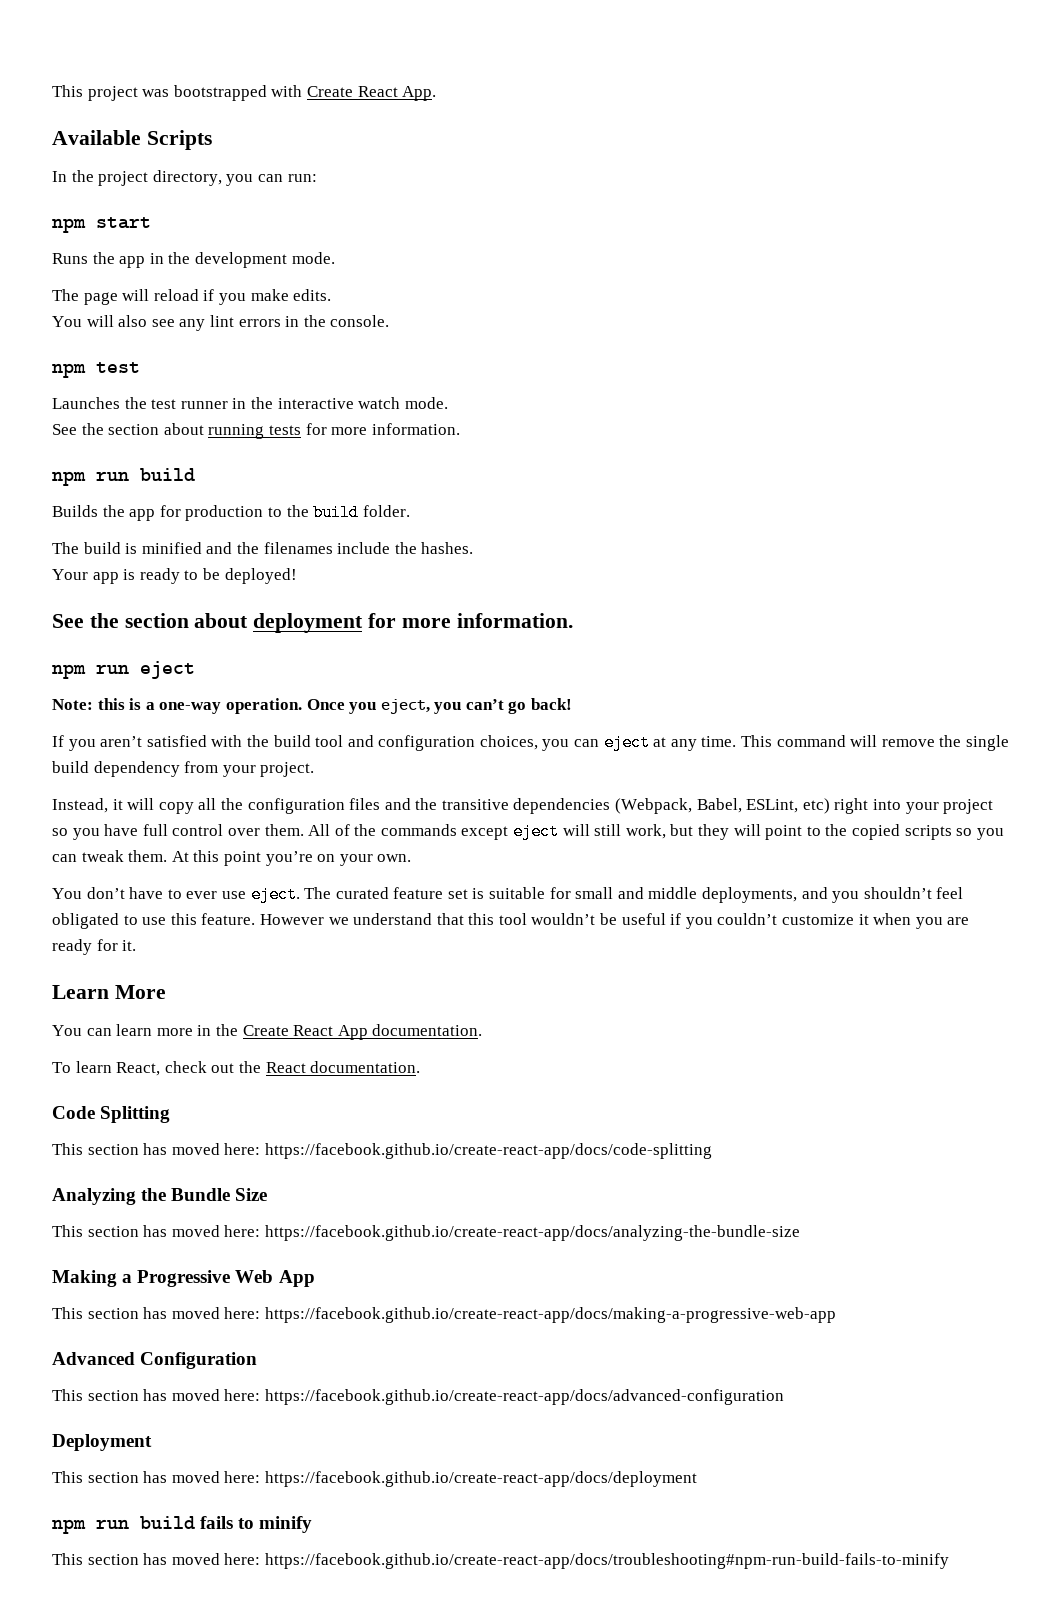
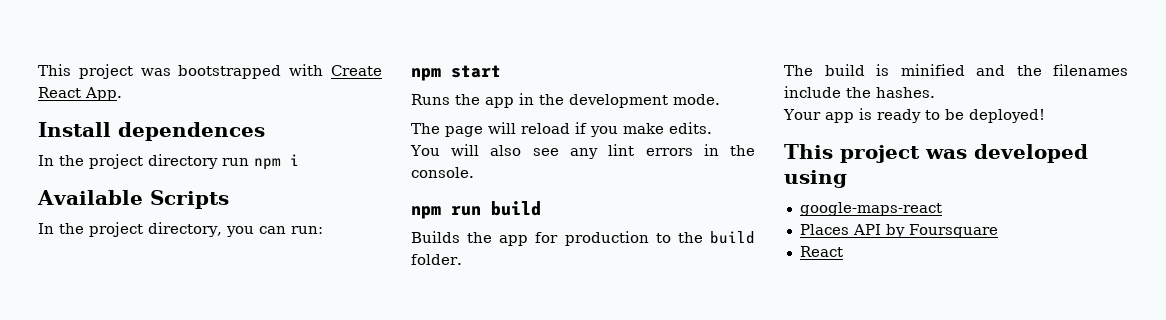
(437, 93) none -> [38,122,265,141] [38,154,299,170] // Install dependences // In the project directory run npm i
[52,362,140,378] [52,397,448,409] [52,423,460,439] // npm test // Launches the test runner in the interactive watch mode. // See the section about running tests for more information. -> (474, 172) none
[52,613,573,633] [52,661,195,679] [52,698,573,714] [52,734,1009,751] [52,761,315,777] [52,798,994,814] [52,823,1004,840] [52,850,412,866] [52,886,964,903] [52,913,970,929] [52,939,137,955] [52,985,166,999] [52,1024,483,1040] [52,1061,421,1076] [52,1106,171,1123] [52,1143,712,1159] [52,1188,268,1205] [52,1225,800,1241] [52,1270,315,1287] [52,1307,836,1323] [52,1352,258,1369] [52,1389,784,1405] [52,1434,152,1451] [52,1471,697,1487] [52,1516,313,1534] [52,1553,949,1569] See the section about deployment for more information. // npm run eject // Note: this is a one-way operation. Once you eject, you can’t go back! // If you aren’t satisfied with the build tool and configuration choices, you can eject at any time. This command will remove the single build dependency from your project. // Instead, it will copy all the configuration files and the transitive dependencies (Webpack, Babel, ESLint, etc) right into your project so you have full control over them. All of the commands except eject will still work, but they will point to the copied scripts so you can tweak them. At this point you’re on your own. // You don’t have to ever use eject. The curated feature set is suitable for small and middle deployments, and you shouldn’t feel obligated to use this feature. However we understand that this tool wouldn’t be useful if you couldn’t customize it when you are ready for it. // Learn More // You can learn more in the Create React App documentation. // To learn React, check out the React documentation. // Code Splitting // This section has moved here: https://facebook.github.io/create-react-app/docs/code-splitting // Analyzing the Bundle Size // This section has moved here: https://facebook.github.io/create-react-app/docs/analyzing-the-bundle-size // Making a Progressive Web App // This section has moved here: https://facebook.github.io/create-react-app/docs/making-a-progressive-web-app // Advanced Configuration // This section has moved here: https://facebook.github.io/create-react-app/docs/advanced-configuration // Deployment // This section has moved here: https://facebook.github.io/create-react-app/docs/deployment // npm run build fails to minify // This section has moved here: https://facebook.github.io/create-react-app/docs/troubleshooting#npm-run-build-fails-to-minify -> [784,144,1088,163] [784,170,847,188] [799,202,942,216] [799,224,998,238] [799,246,843,257] This project was developed using // google-maps-react // Places API by Foursquare // React

